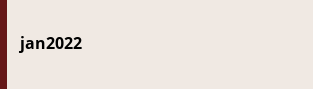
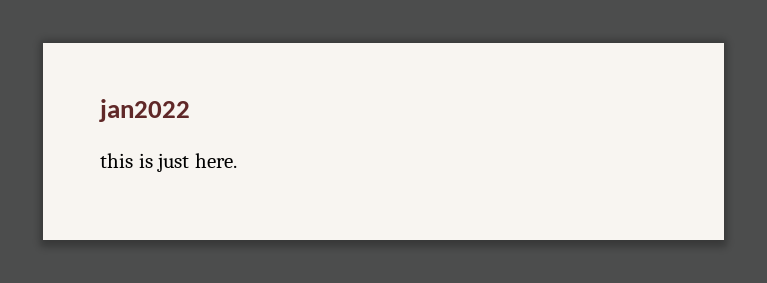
(82, 44) none -> [100,153,237,172] // this is just here.

